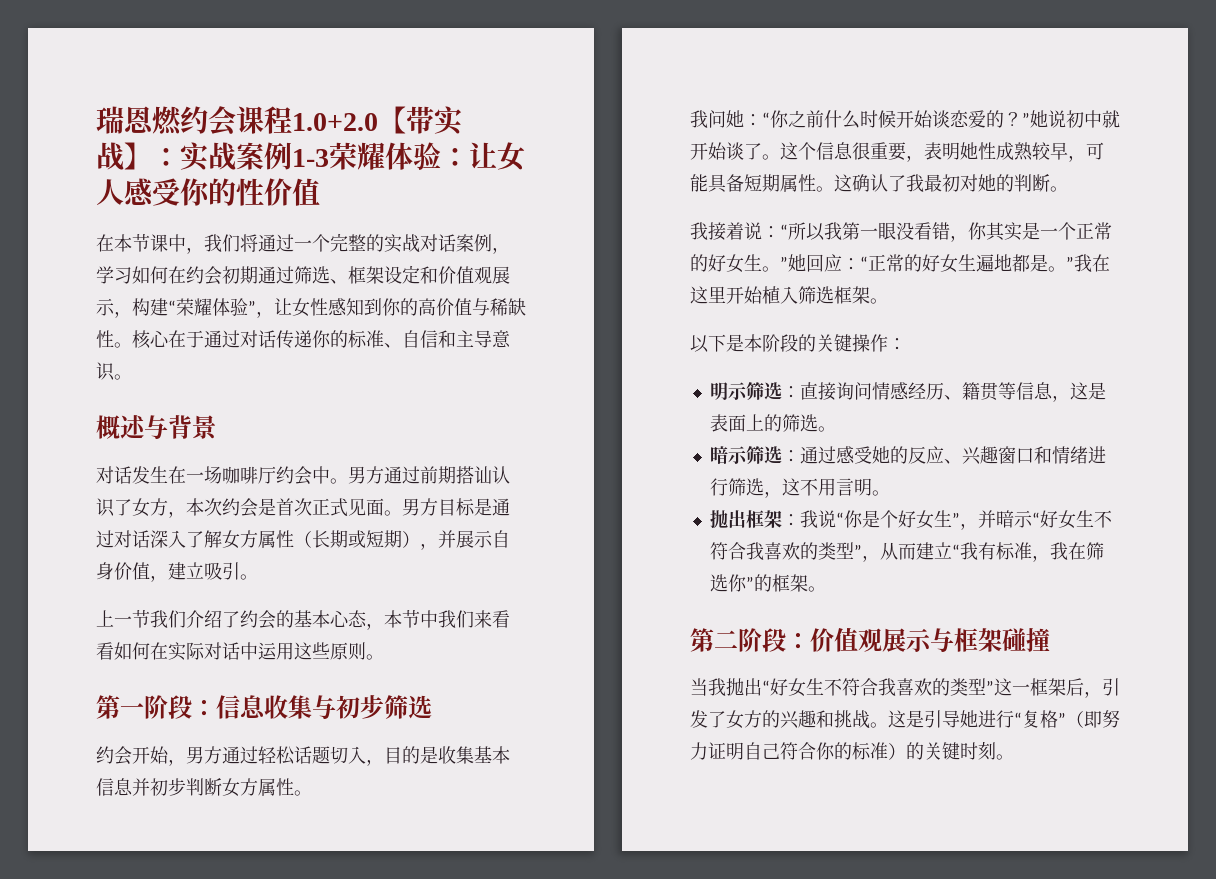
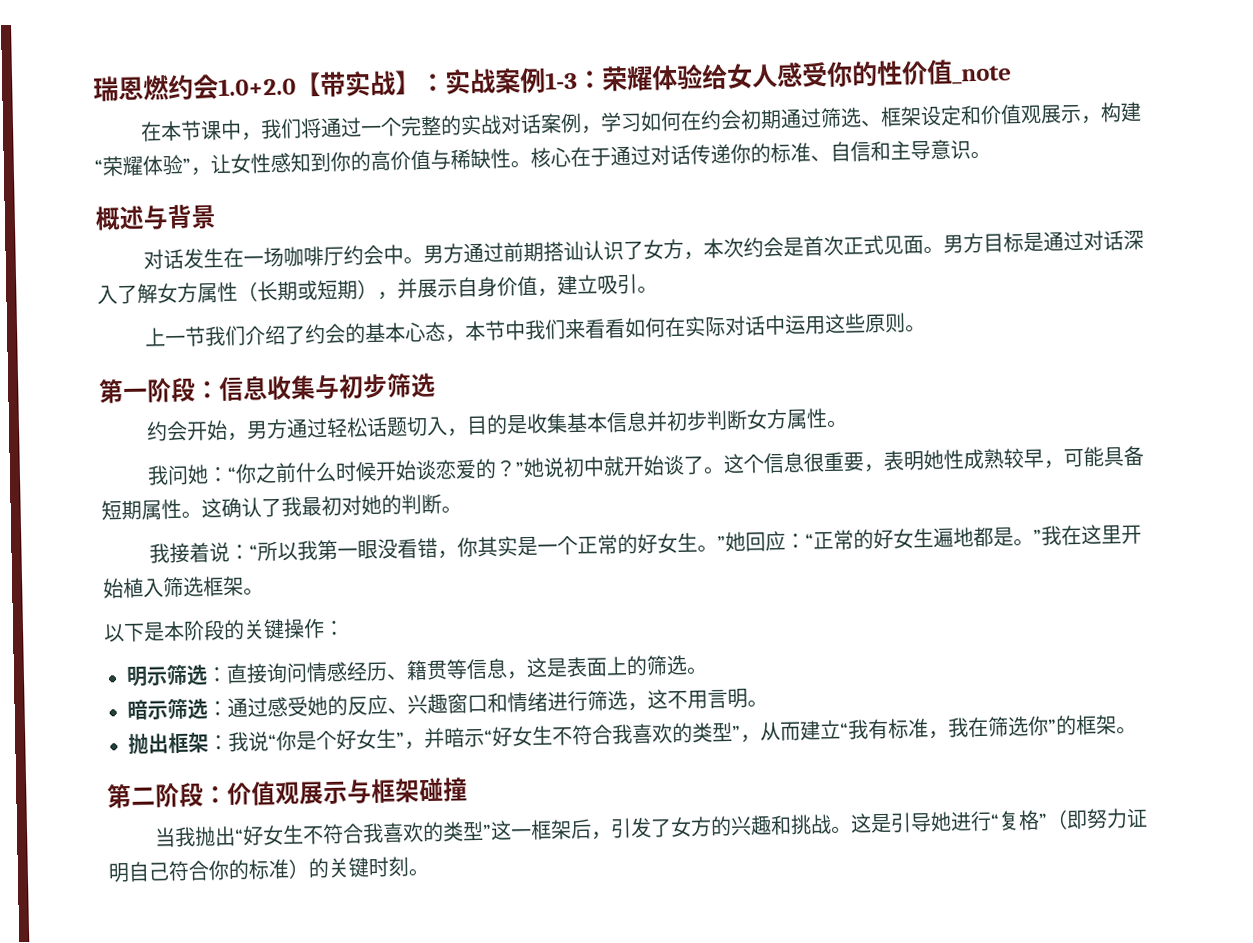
[236,106,292,134] 课程 -> (219, 87) none
[329,142,497,170] 荣耀体验：让 -> [577,63,728,92] ：荣耀体验给
(320, 192) none -> [952,65,1012,85] _note

